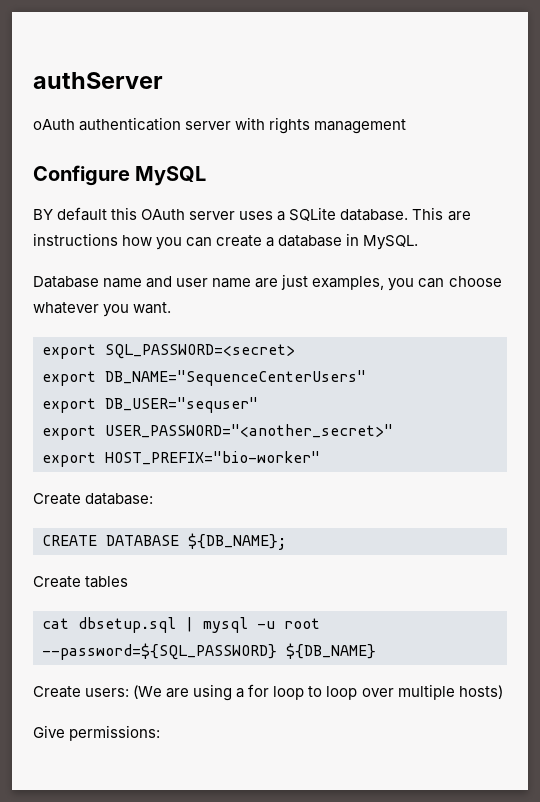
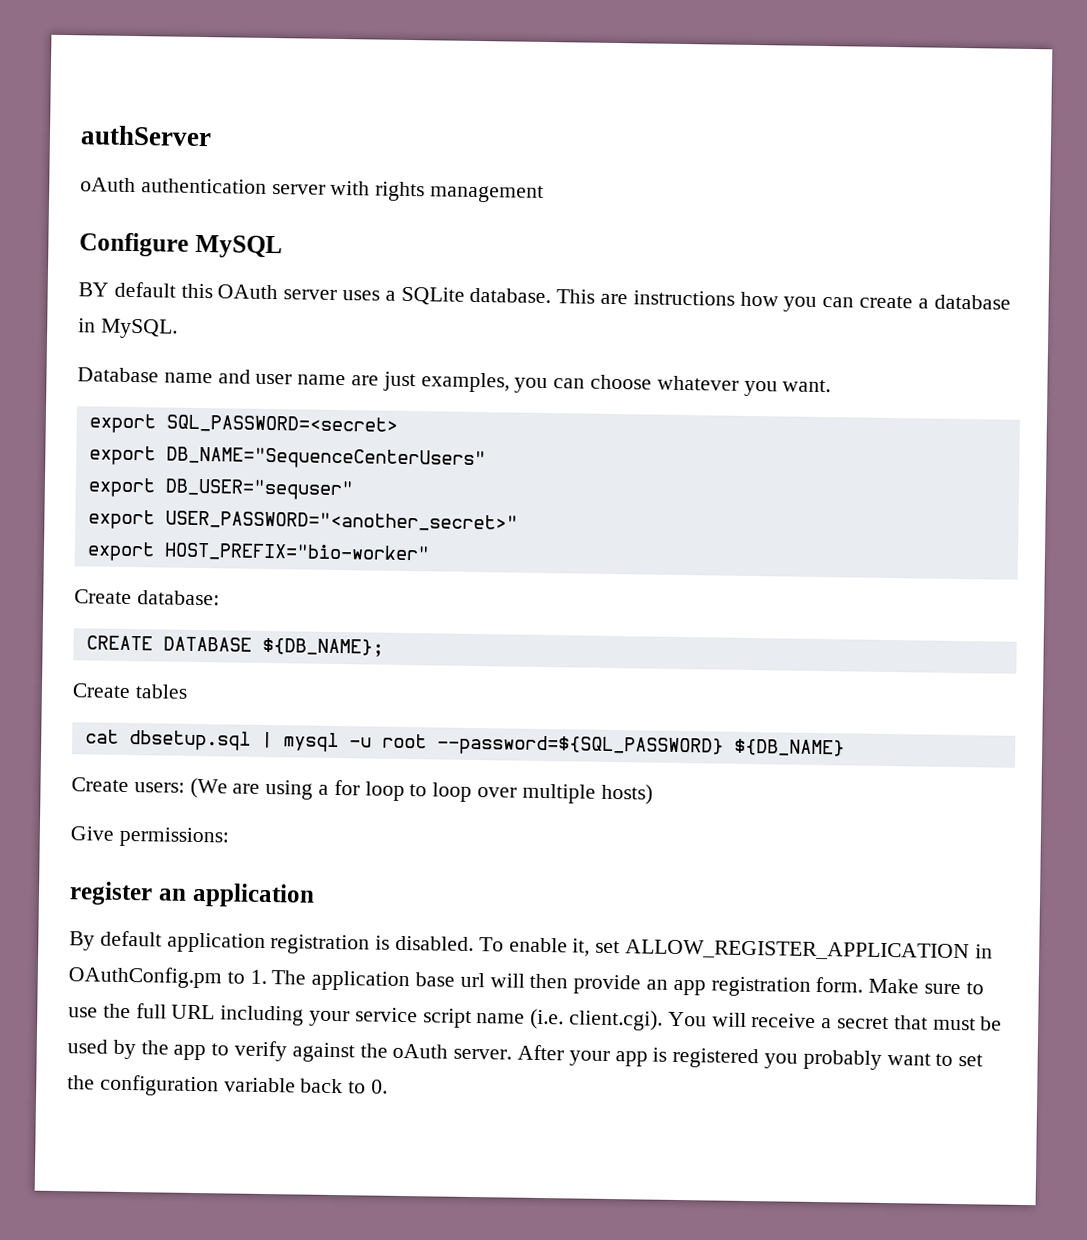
(161, 733) none -> [69,881,315,908] [69,930,993,962] [68,966,984,997] [68,1003,1003,1031] [67,1039,984,1070] [67,1074,389,1097] // register an application // By default application registration is disabled. To enable it, set ALLOW_REGISTER_APPLICATION in OAuthConfig.pm to 1. The application base url will then provide an app registration form. Make sure to use the full URL including your service script name (i.e. client.cgi). You will receive a secret that must be used by the app to verify against the oAuth server. After your app is registered you probably want to set the configuration variable back to 0.

